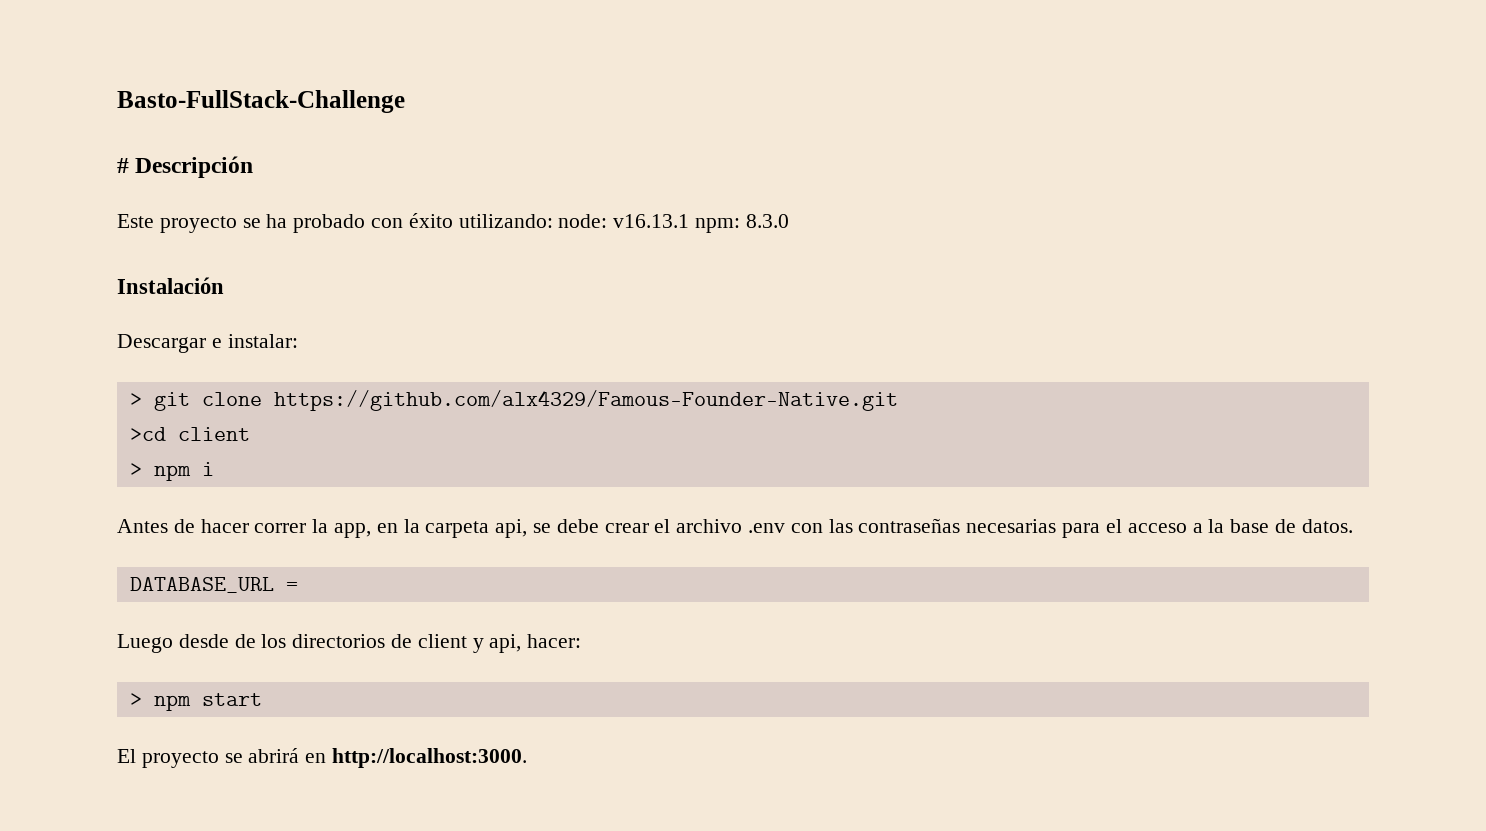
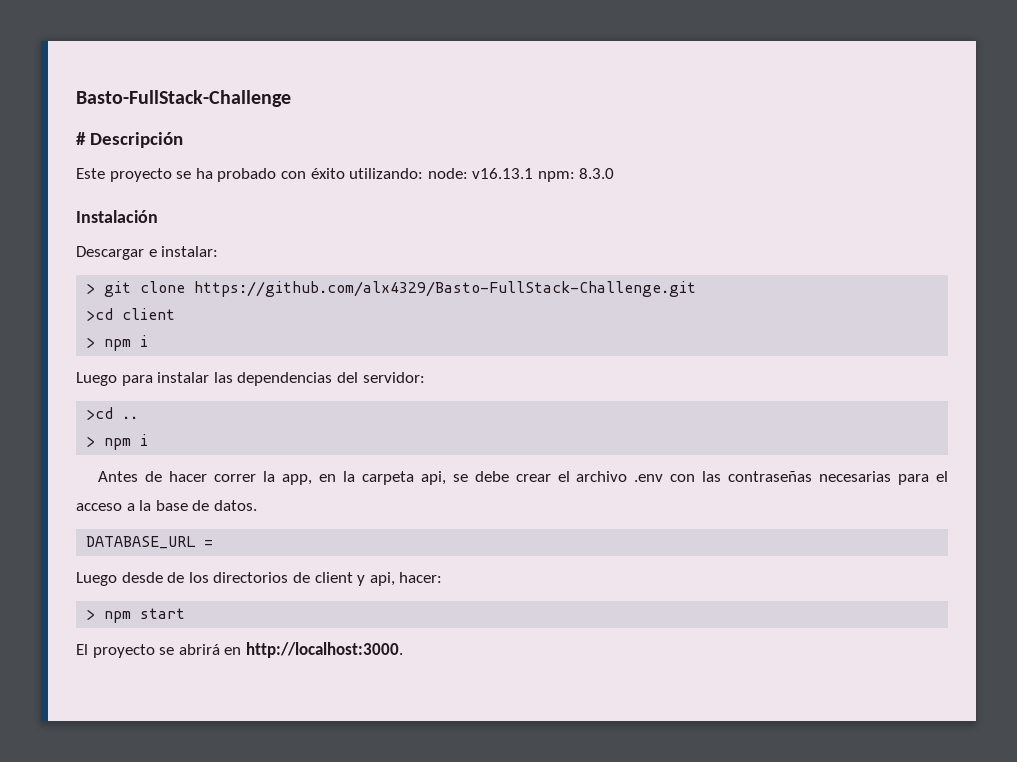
[273,390,898,411] https://github.com/alx4329/Famous-Founder-Native.git -> [194,281,697,297] https://github.com/alx4329/Basto-FullStack-Challenge.git
(214, 469) none -> [76,372,425,386] [86,407,139,420] [86,434,149,450] // Luego para instalar las dependencias del servidor: // >cd .. // > npm i

